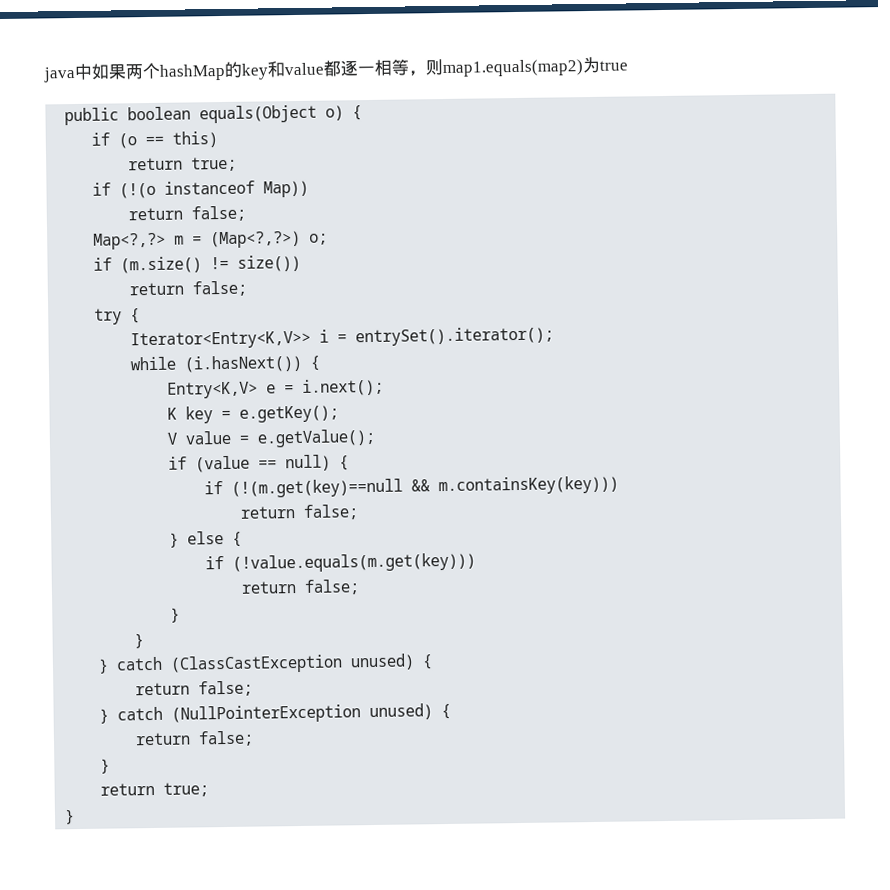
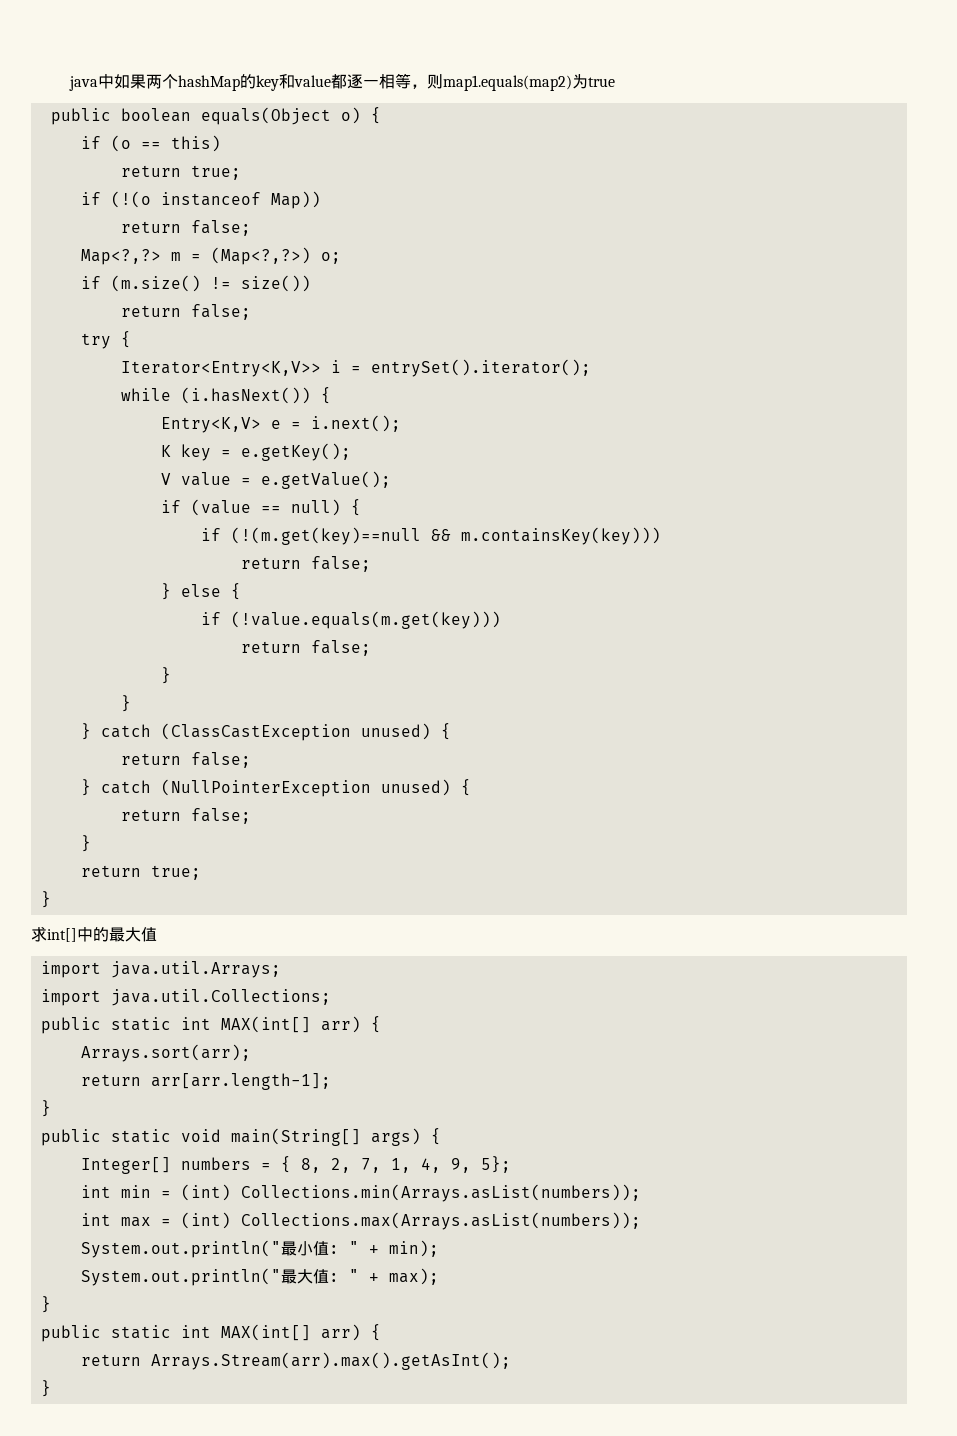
(76, 817) none -> [31,926,157,942] [40,961,281,978] [40,989,331,1006] [40,1016,381,1034] [80,1044,251,1062] [80,1073,331,1090] [40,1100,51,1117] [40,1128,441,1146] [80,1156,511,1174] [80,1184,641,1202] [80,1212,641,1230] [80,1240,439,1258] [80,1268,439,1286] [40,1296,51,1313] [40,1324,381,1342] [80,1352,511,1370] [40,1380,51,1397] // 求int[]中的最大值 // import java.util.Arrays; // import java.util.Collections; // public static int MAX(int[] arr) { // Arrays.sort(arr); // return arr[arr.length-1]; // } // public static void main(String[] args) { // Integer[] numbers = { 8, 2, 7, 1, 4, 9, 5}; // int min = (int) Collections.min(Arrays.asList(numbers)); // int max = (int) Collections.max(Arrays.asList(numbers)); // System.out.println("最小值: " + min); // System.out.println("最大值: " + max); // } // public static int MAX(int[] arr) { // return Arrays.Stream(arr).max().getAsInt(); // }

